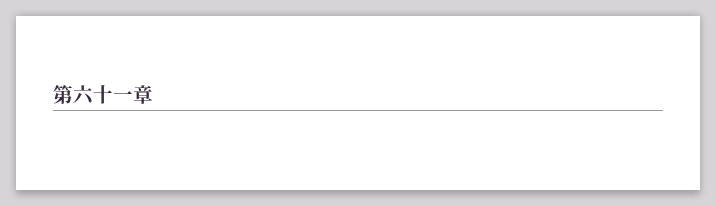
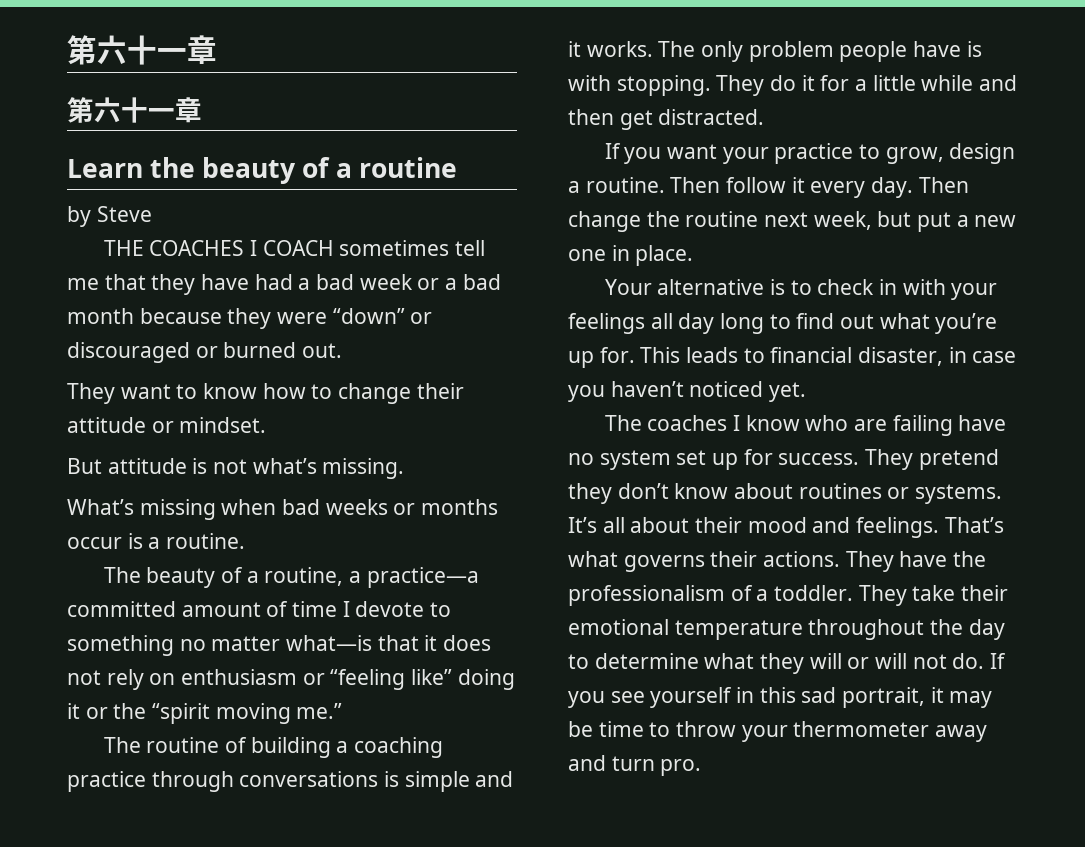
[53,85,153,105] 第六十一章 -> [67,35,217,65] [67,97,202,123] [67,157,457,184] [67,206,152,227] [103,240,485,256] [67,274,501,295] [67,308,433,329] [67,342,343,363] [67,383,464,404] [67,417,267,433] [67,458,405,479] [67,499,499,520] [67,533,246,549] [103,567,479,588] [67,601,452,617] [67,635,492,656] [67,669,515,690] [67,703,343,724] [103,737,443,758] [67,771,514,792] [568,41,982,62] [568,75,1018,96] [568,109,765,130] [604,143,1016,164] [568,177,969,198] [568,211,1017,232] [568,245,694,266] [604,279,998,300] [568,313,998,334] [568,347,1017,368] [568,381,807,402] [604,415,1007,436] [568,449,999,470] [568,483,1003,504] [568,517,1004,538] [568,551,987,572] [568,585,1009,606] [568,619,1005,640] [568,653,1007,674] [568,687,993,708] [568,721,988,742] [568,755,702,776] 第六十一章 // 第六十一章 // Learn the beauty of a routine // by Steve // THE COACHES I COACH sometimes tell me that they have had a bad week or a bad month because they were “down” or discouraged or burned out. // They want to know how to change their attitude or mindset. // But attitude is not what’s missing. // What’s missing when bad weeks or months occur is a routine. // The beauty of a routine, a practice—a committed amount of time I devote to something no matter what—is that it does not rely on enthusiasm or “feeling like” doing it or the “spirit moving me.” // The routine of building a coaching practice through conversations is simple and it works. The only problem people have is with stopping. They do it for a little while and then get distracted. // If you want your practice to grow, design a routine. Then follow it every day. Then change the routine next week, but put a new one in place. // Your alternative is to check in with your feelings all day long to find out what you’re up for. This leads to financial disaster, in case you haven’t noticed yet. // The coaches I know who are failing have no system set up for success. They pretend they don’t know about routines or systems. It’s all about their mood and feelings. That’s what governs their actions. They have the professionalism of a toddler. They take their emotional temperature throughout the day to determine what they will or will not do. If you see yourself in this sad portrait, it may be time to throw your thermometer away and turn pro.

